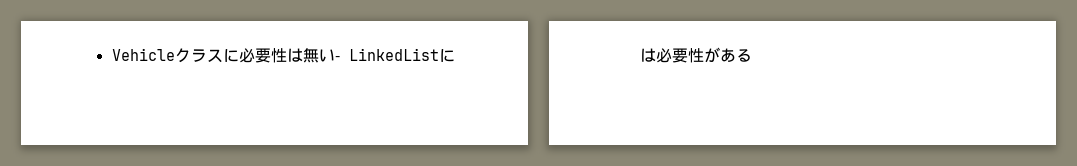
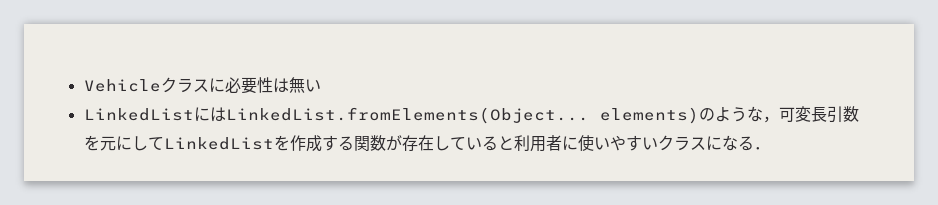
[334,56,340,61] - -> (321, 85) //
[655,47,752,63] 必要性がある -> [225,106,859,124] [83,135,770,152] LinkedList.fromElements(Object... elements)のような，可変長引数を元にしてLinkedListを作成する関数が存在していると利用者に使いやすいクラスになる．

